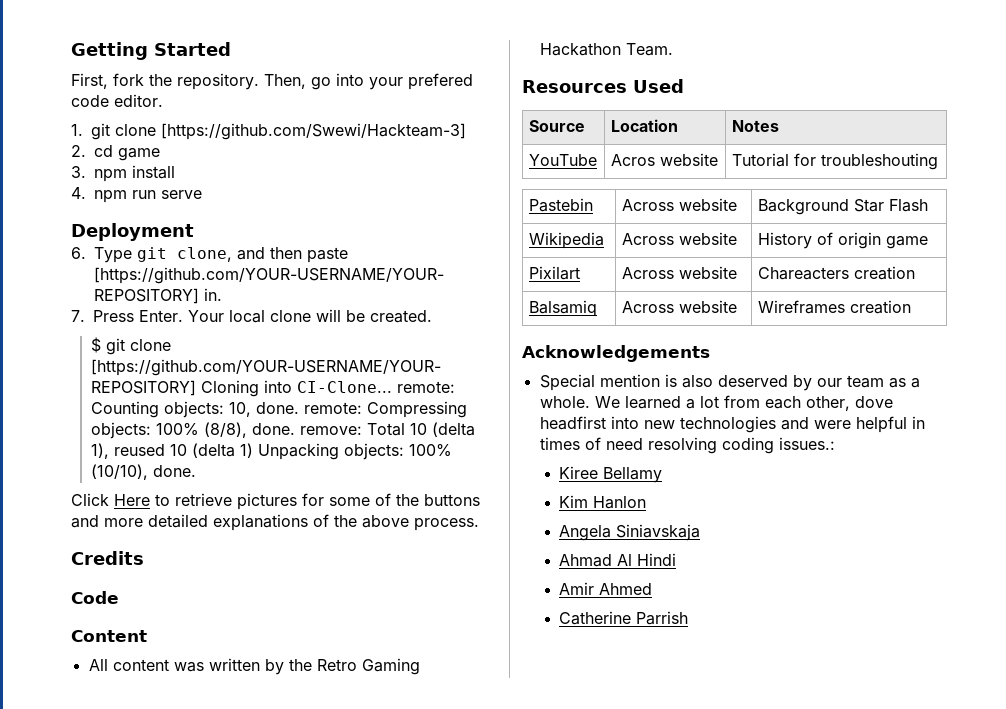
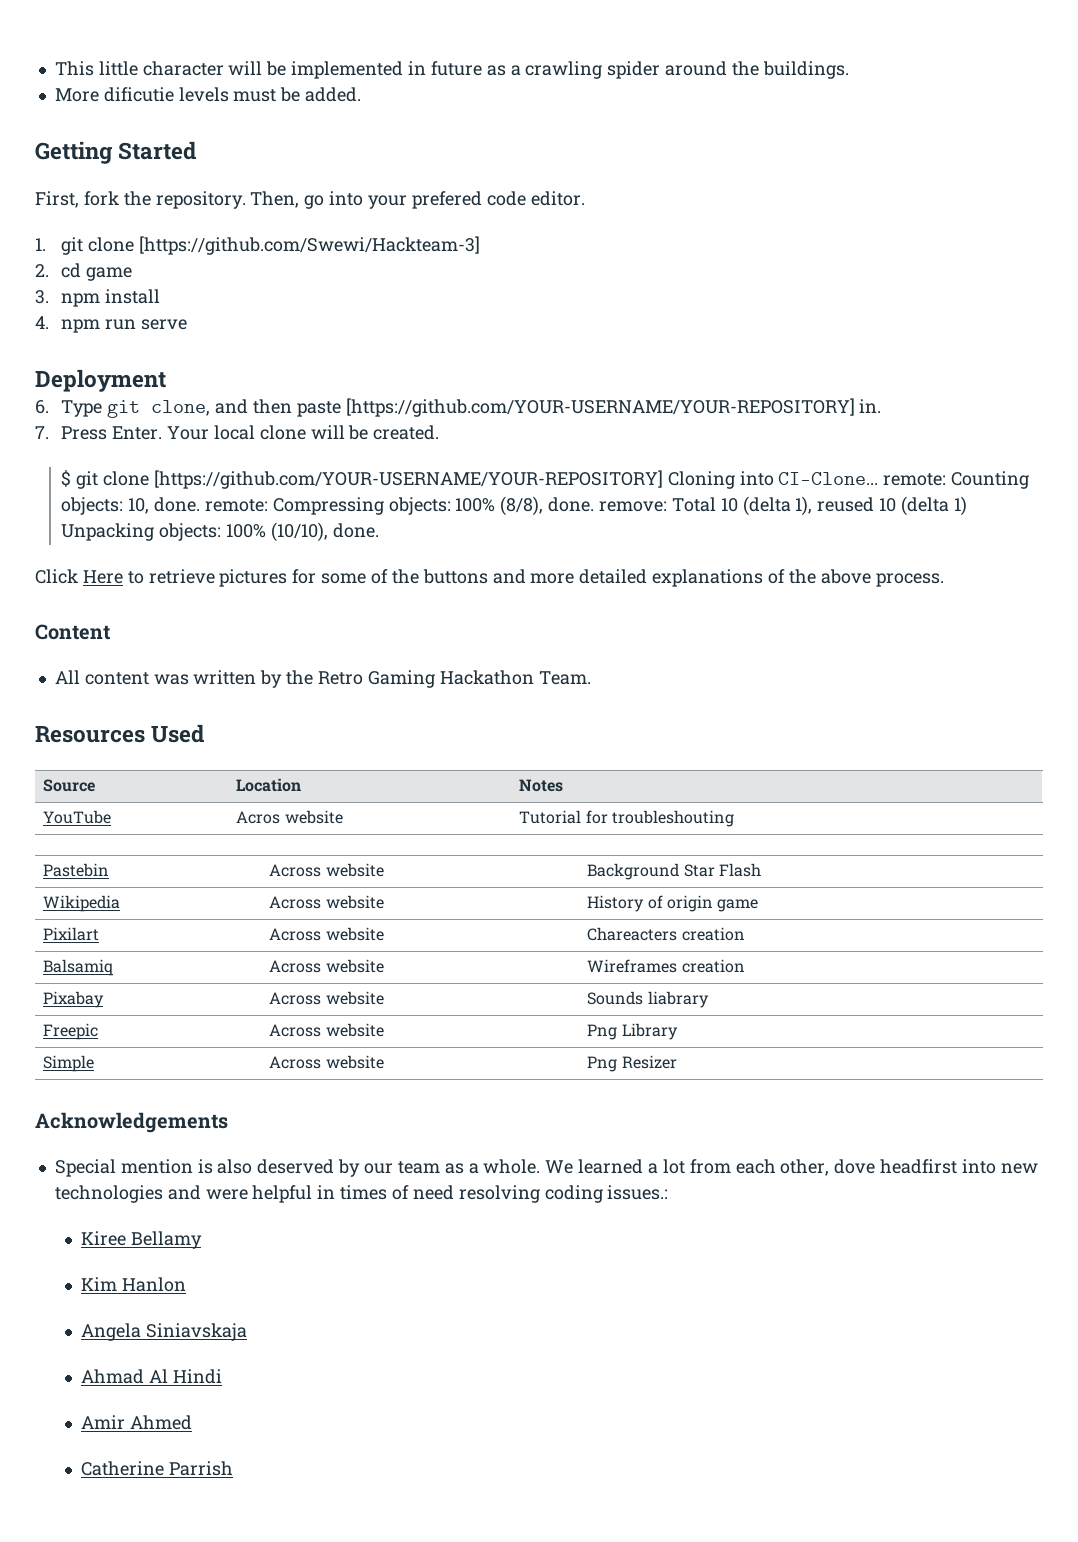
(71, 51) none -> [54,61,849,79] [54,87,362,102] This little character will be implemented in future as a crawling spider around the buildings. // More dificutie levels must be added. //
[71,551,144,565] [71,591,119,604] // Credits // Code -> (944, 580) none
(911, 307) none -> [43,991,105,1008] [269,991,384,1005] [587,991,709,1008] [43,1023,99,1040] [269,1023,384,1037] [587,1023,678,1040] [43,1055,95,1072] [269,1055,384,1069] [587,1055,677,1072] // Pixabay | Across website | Sounds liabrary // Freepic | Across website | Png Library // Simple | Across website | Png Resizer

